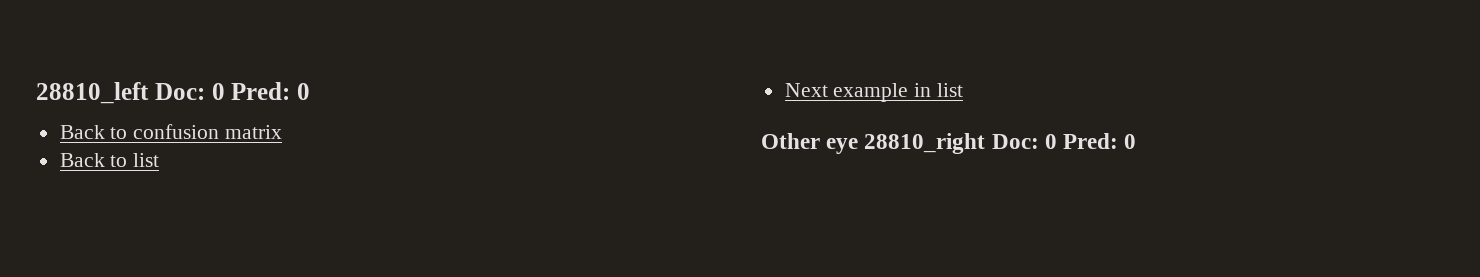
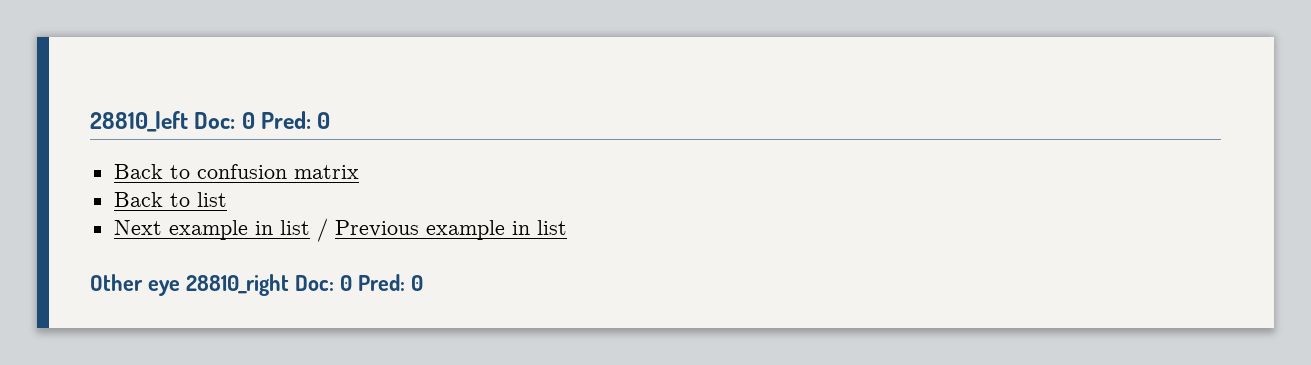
(964, 90) none -> [316,218,567,242] / Previous example in list

